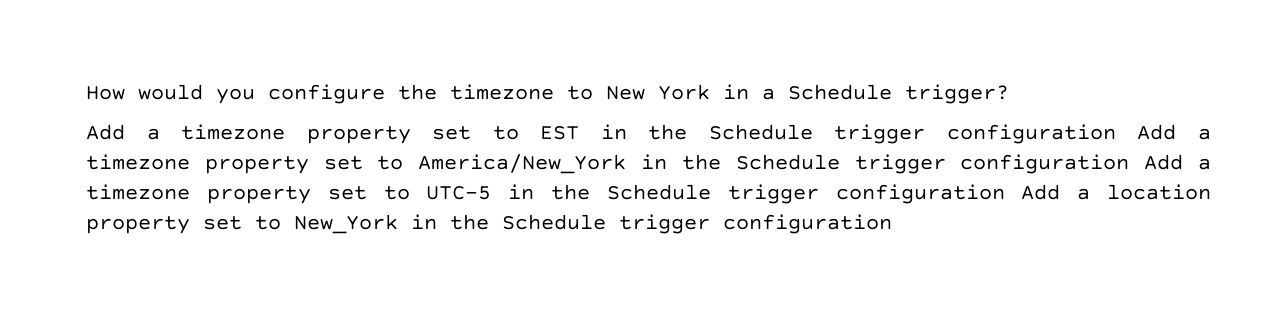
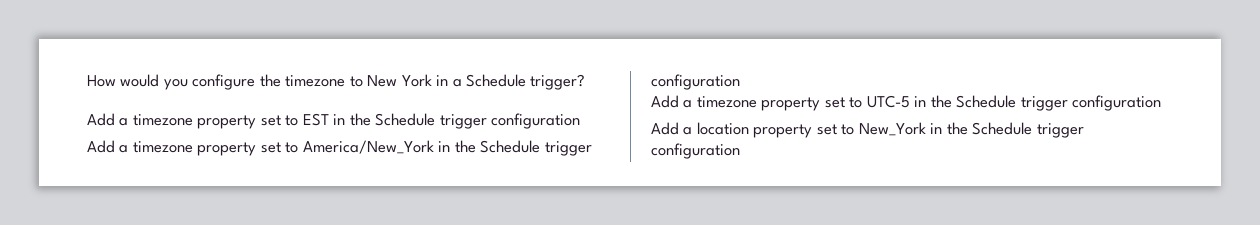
(1116, 134) none -> (581, 121) //
(1130, 164) none -> (740, 82) //
(1005, 194) none -> (1162, 103) //

